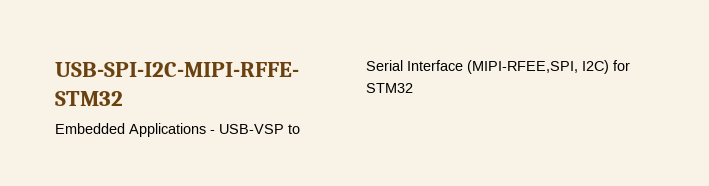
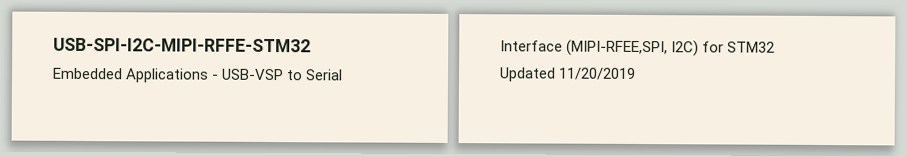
(413, 88) none -> [499,67,637,82] // Updated 11/20/2019

